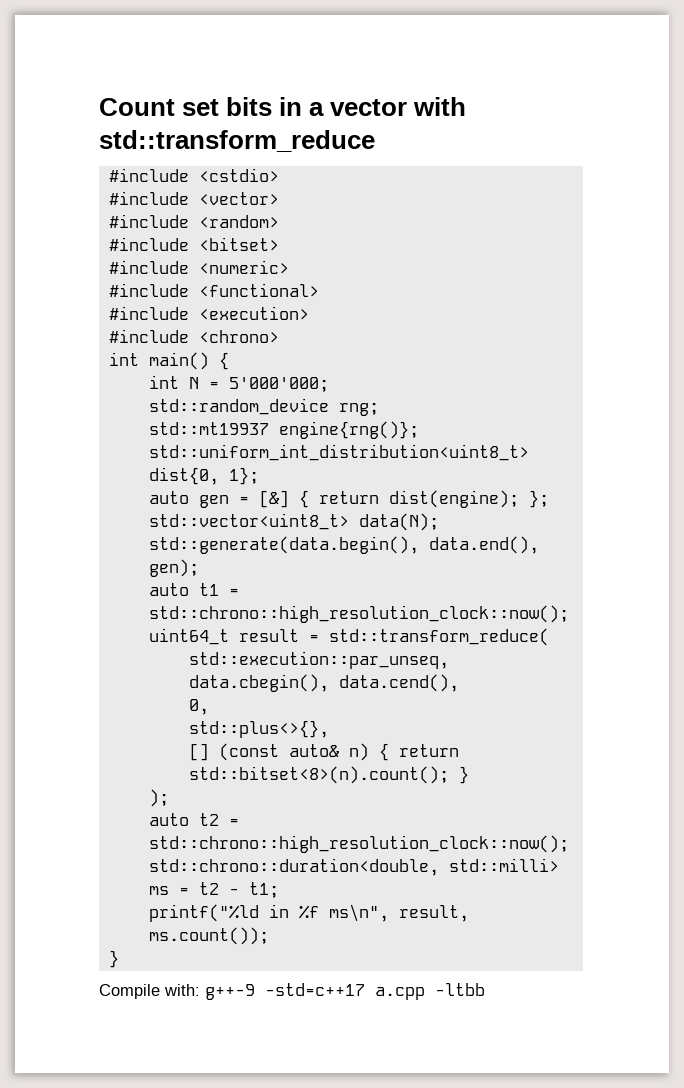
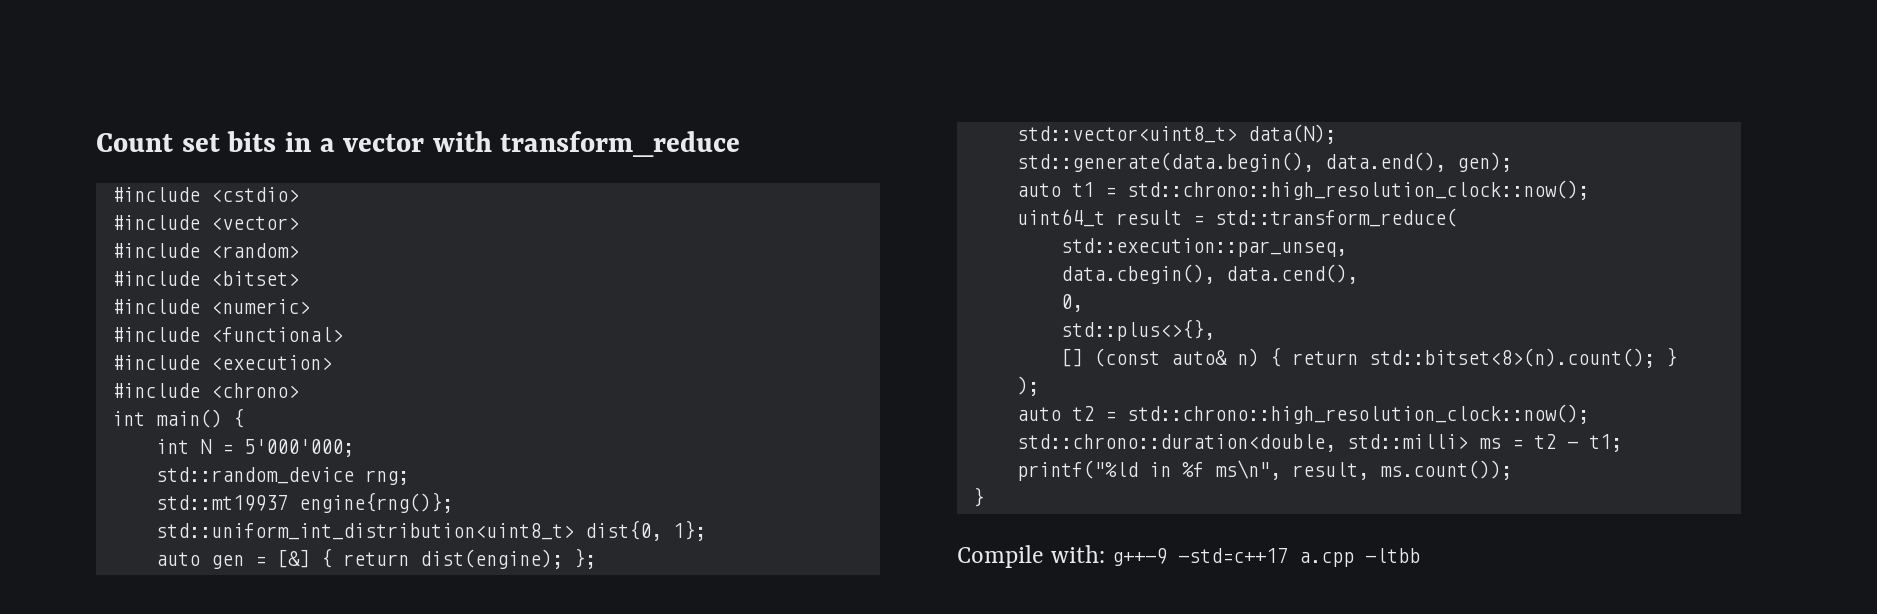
[99,130,375,152] std::transform_reduce -> [500,131,741,157] transform_reduce

